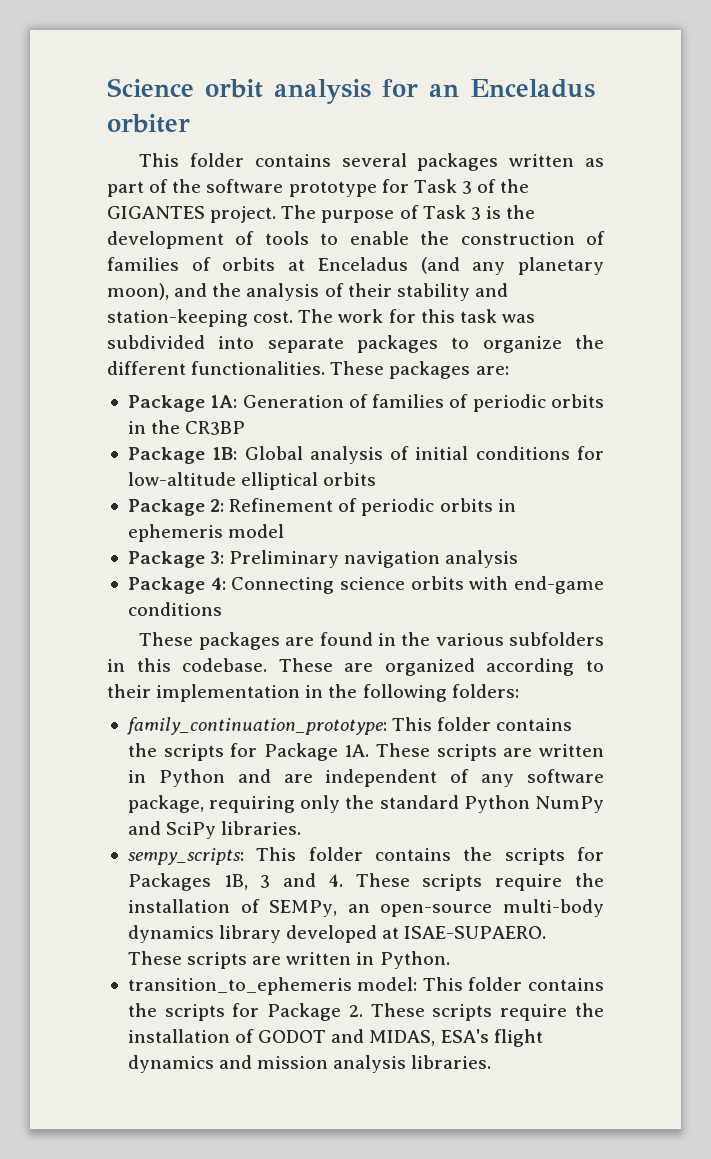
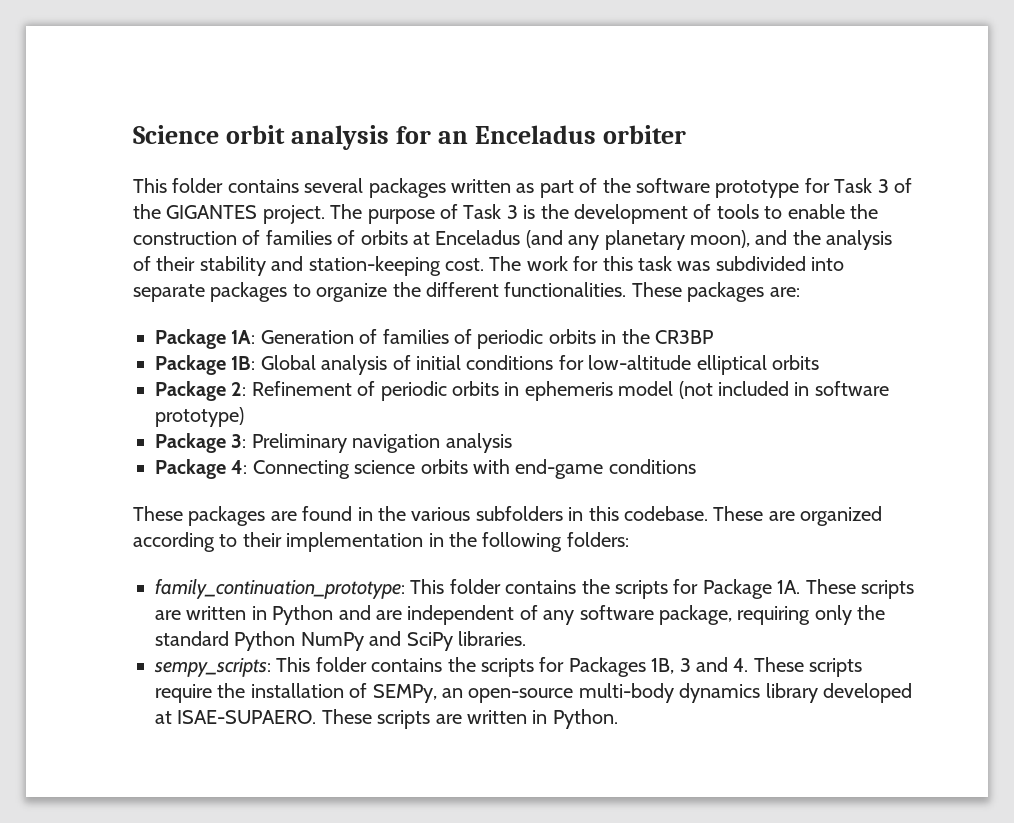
(285, 531) none -> [678,381,889,399] [155,407,244,427] (not included in software prototype)
[127,977,605,995] [127,1003,604,1021] [127,1029,543,1047] [127,1055,492,1073] // transition_to_ephemeris model: This folder contains the scripts for Package 2. These scripts require the installation of GODOT and MIDAS, ESA's flight dynamics and mission analysis libraries. -> (618, 719) none

